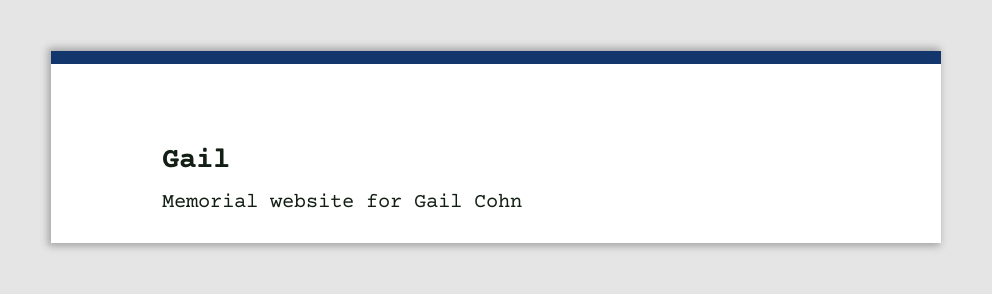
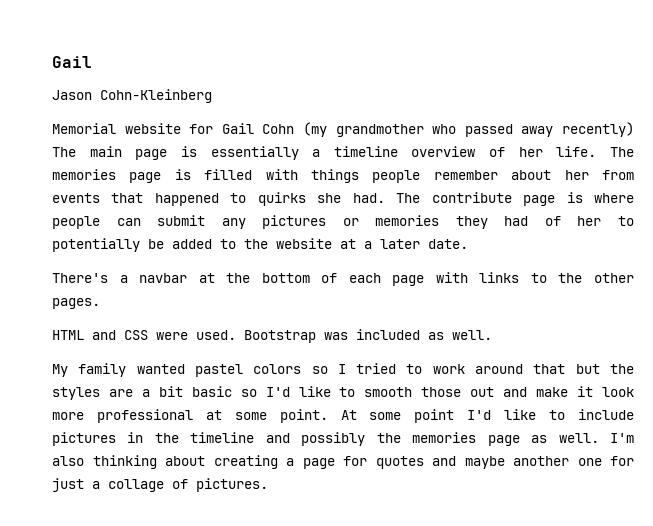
[162,147,230,168] Gail -> [52,56,92,68] [52,89,212,103] Gail // Jason Cohn-Kleinberg
(522, 200) none -> [303,122,635,137] [52,146,634,160] [52,169,634,183] [52,192,634,206] [52,215,634,229] [52,238,468,252] [52,272,635,286] [52,298,100,309] [52,329,492,343] [52,363,634,377] [52,386,634,400] [52,409,635,423] [52,432,634,446] [52,455,634,469] [52,478,268,492] (my grandmother who passed away recently) The main page is essentially a timeline overview of her life. The memories page is filled with things people remember about her from events that happened to quirks she had. The contribute page is where people can submit any pictures or memories they had of her to potentially be added to the website at a later date. // There's a navbar at the bottom of each page with links to the other pages. // HTML and CSS were used. Bootstrap was included as well. // My family wanted pastel colors so I tried to work around that but the styles are a bit basic so I'd like to smooth those out and make it look more professional at some point. At some point I'd like to include pictures in the timeline and possibly the memories page as well. I'm also thinking about creating a page for quotes and maybe another one for just a collage of pictures.

